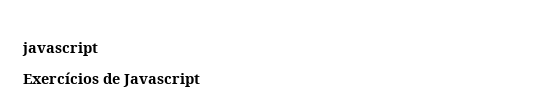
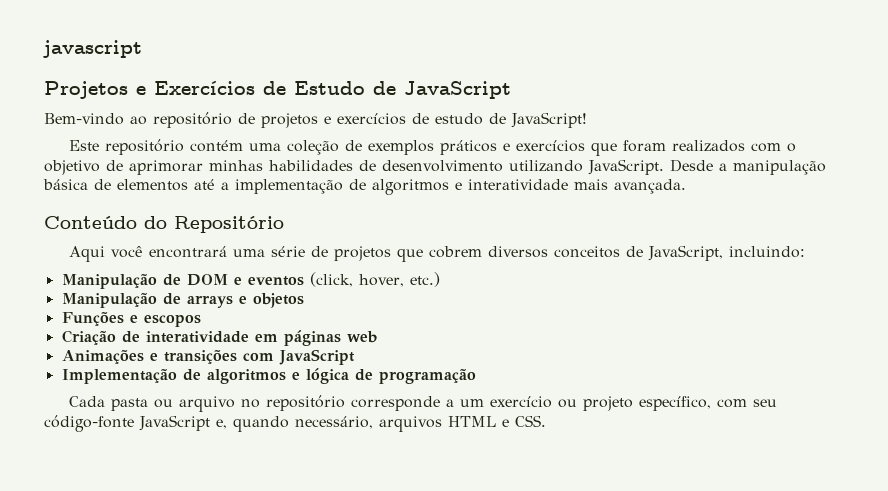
[23,72,200,87] Exercícios de Javascript -> [44,81,511,99] [44,112,587,128] [69,139,797,156] [44,159,826,175] [43,179,686,195] [44,216,284,233] [69,245,806,262] [61,272,440,289] [61,292,304,308] [61,311,201,327] [61,330,377,346] [61,349,355,365] [61,368,476,384] [69,395,778,412] [44,415,546,432] Projetos e Exercícios de Estudo de JavaScript // Bem-vindo ao repositório de projetos e exercícios de estudo de JavaScript! // Este repositório contém uma coleção de exemplos práticos e exercícios que foram realizados com o objetivo de aprimorar minhas habilidades de desenvolvimento utilizando JavaScript. Desde a manipulação básica de elementos até a implementação de algoritmos e interatividade mais avançada. // Conteúdo do Repositório // Aqui você encontrará uma série de projetos que cobrem diversos conceitos de JavaScript, incluindo: // Manipulação de DOM e eventos (click, hover, etc.) // Manipulação de arrays e objetos // Funções e escopos // Criação de interatividade em páginas web // Animações e transições com JavaScript // Implementação de algoritmos e lógica de programação // Cada pasta ou arquivo no repositório corresponde a um exercício ou projeto específico, com seu código-fonte JavaScript e, quando necessário, arquivos HTML e CSS.

